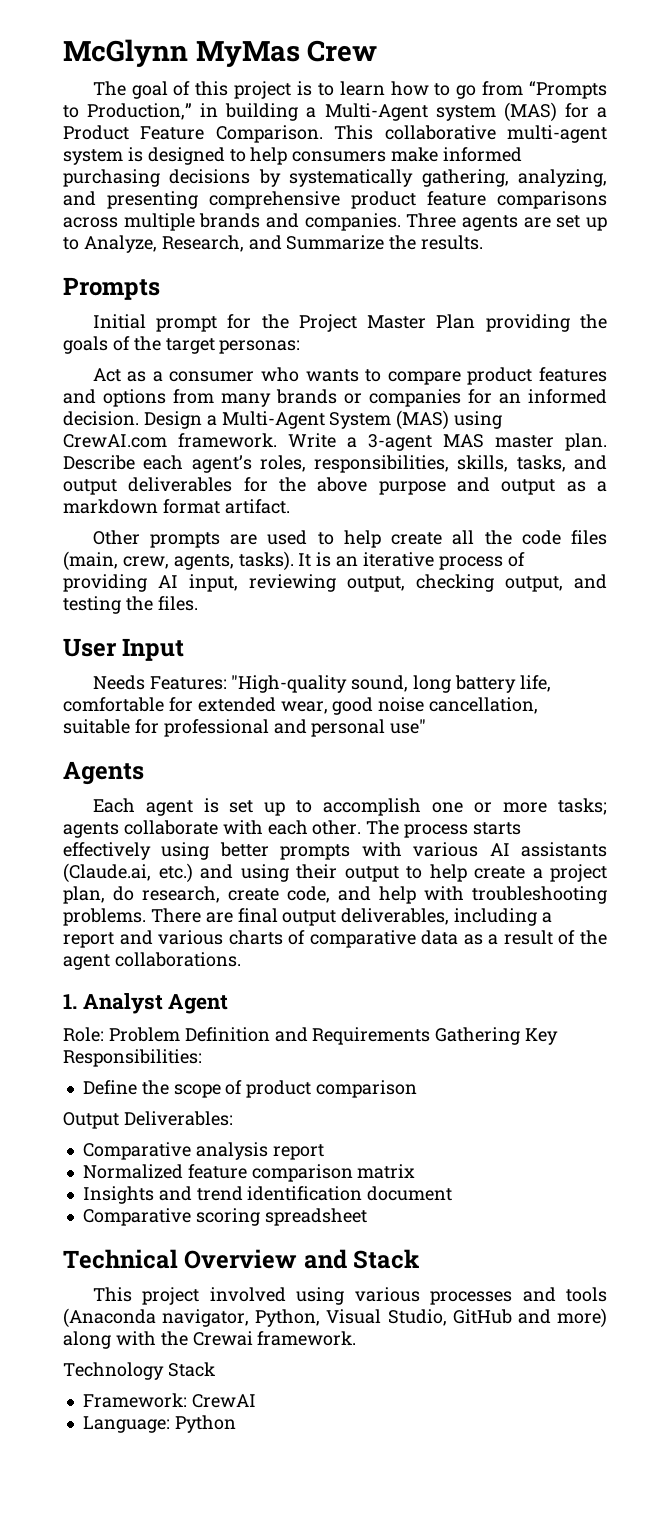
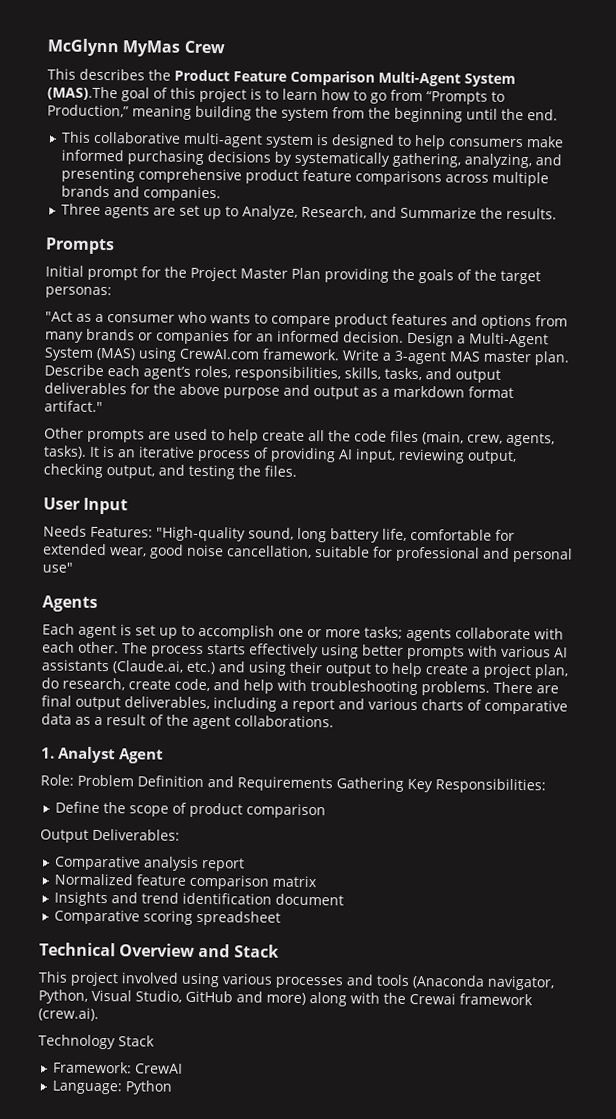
[92,81,126,96] The -> [47,68,516,87] [47,86,118,101] This describes the Product Feature Comparison Multi-Agent System (MAS).The
[200,102,607,122] [63,125,323,143] in building a Multi-Agent system (MAS) for a Product Feature Comparison. -> [132,105,558,123] meaning building the system from the beginning until the end. //
(401, 222) none -> (222, 194) //
[92,368,121,382] Act -> [45,311,73,322] "Act
[224,499,290,514] artifact. -> [44,400,103,413] artifact."
[257,1331,357,1346] framework. -> [459,993,533,1006] [38,1007,99,1022] framework (crew.ai).

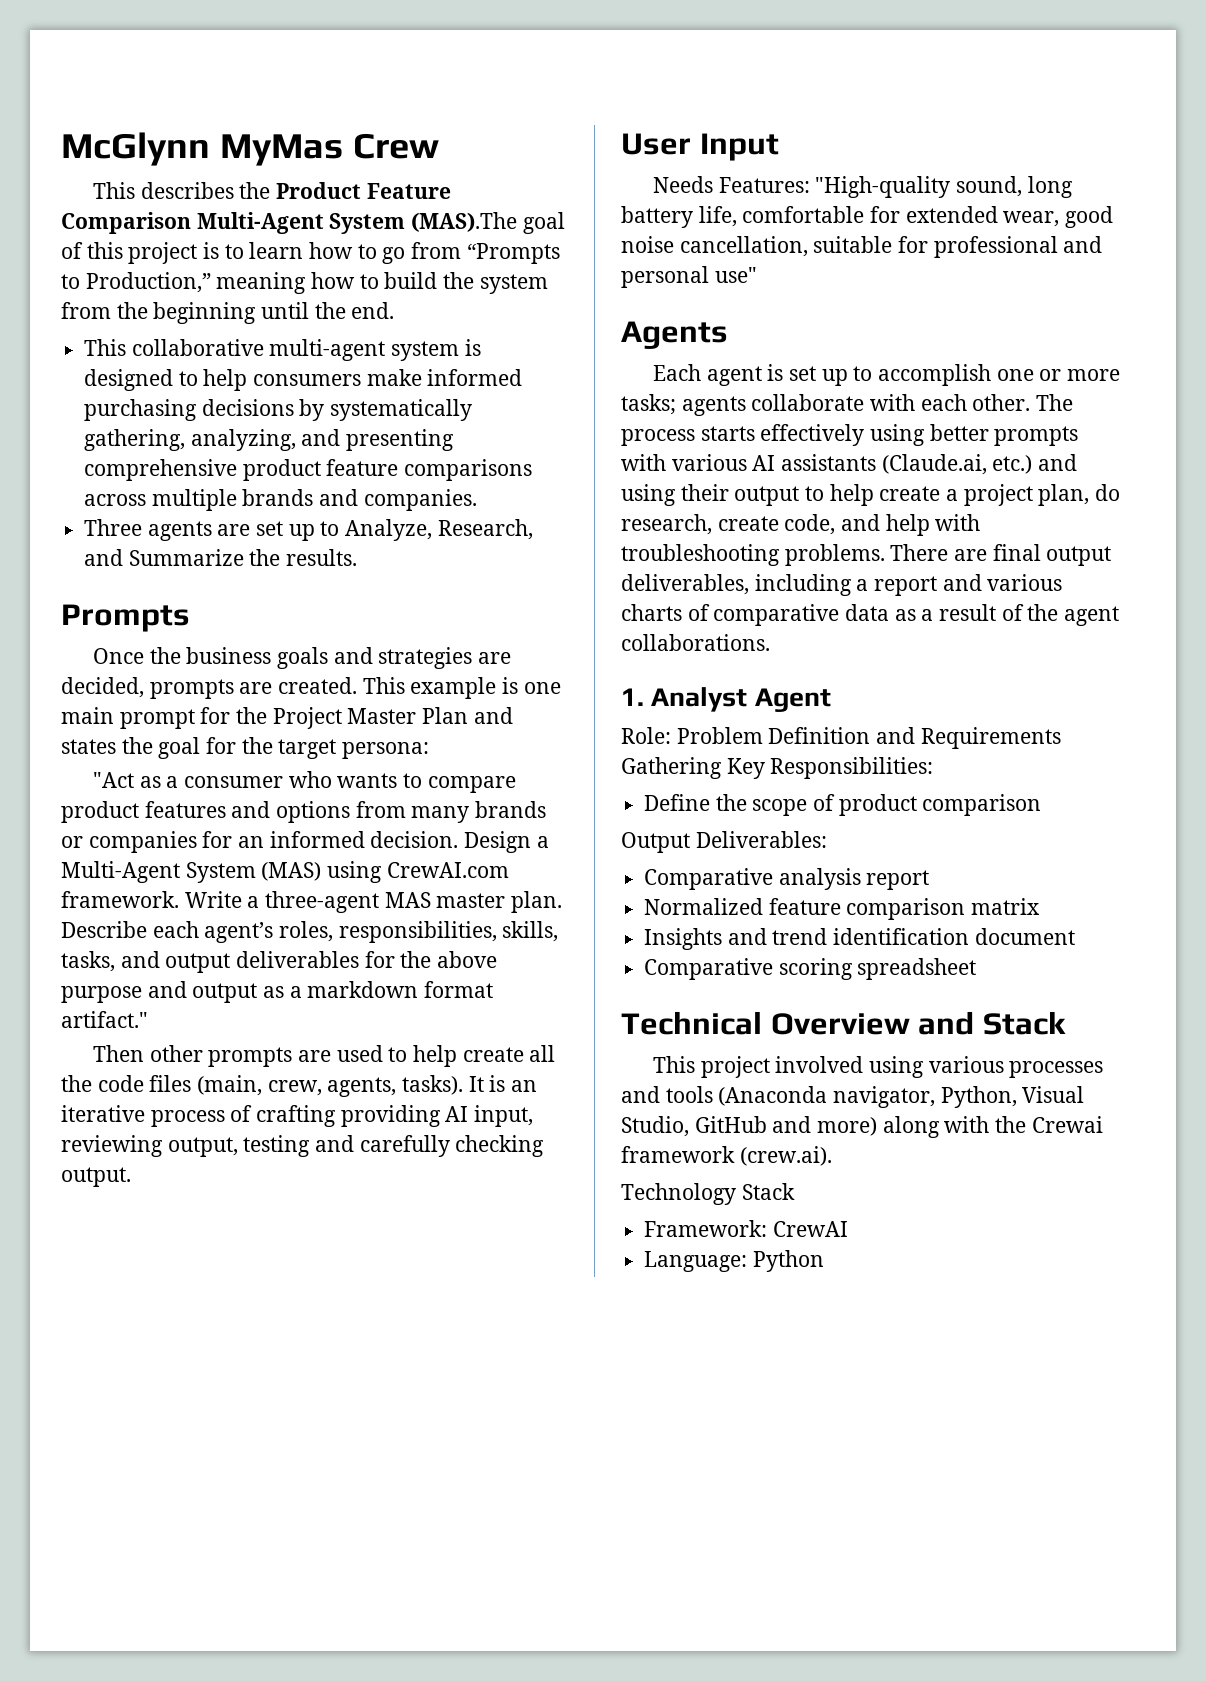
[195,105,252,121] building -> [311,272,438,289] how to build
[45,265,84,277] Initial -> [92,647,511,669] [61,677,561,699] [61,707,114,724] Once the business goals and strategies are decided, prompts are created. This example is one main
[324,268,472,284] providing the goals of -> [473,707,513,724] [61,737,237,759] and states the goal for
[45,286,112,299] personas: -> [342,742,430,759] persona:
[394,350,447,365] 3-agent -> [265,891,380,913] three-agent
[44,427,84,439] Other -> [92,1045,203,1062] Then other
(269, 453) none -> [256,1105,337,1127] crafting
[43,463,297,480] checking output, and testing the files. -> [243,1135,545,1157] [61,1167,131,1187] testing and carefully checking output.

